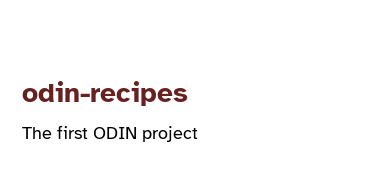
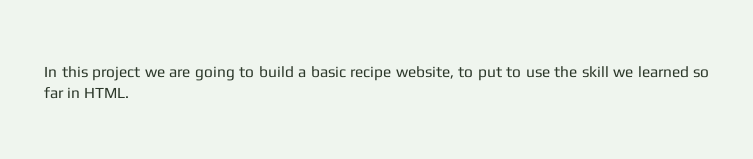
[22,81,188,106] [22,125,198,142] odin-recipes // The first ODIN project -> [44,66,709,81] [44,87,130,99] In this project we are going to build a basic recipe website, to put to use the skill we learned so far in HTML.

